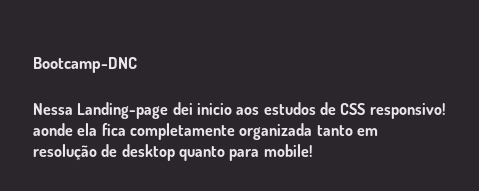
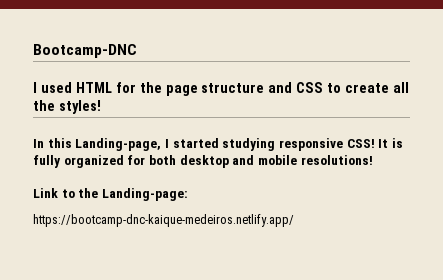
[33,102,446,119] [33,123,378,140] [33,144,313,161] Nessa Landing-page dei inicio aos estudos de CSS responsivo! aonde ela fica completamente organizada tanto em resolução de desktop quanto para mobile! -> [33,82,410,96] [33,100,101,114] [33,138,403,151] [33,155,373,168] [33,188,188,201] [33,214,294,227] I used HTML for the page structure and CSS to create all the styles! // In this Landing-page, I started studying responsive CSS! It is fully organized for both desktop and mobile resolutions! // Link to the Landing-page: // https://bootcamp-dnc-kaique-medeiros.netlify.app/

